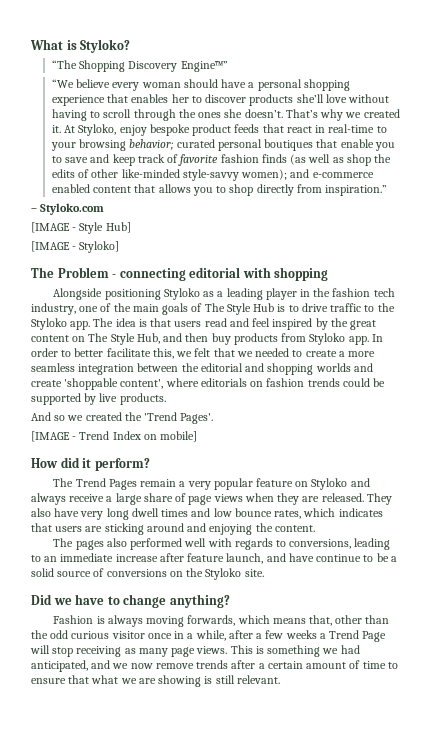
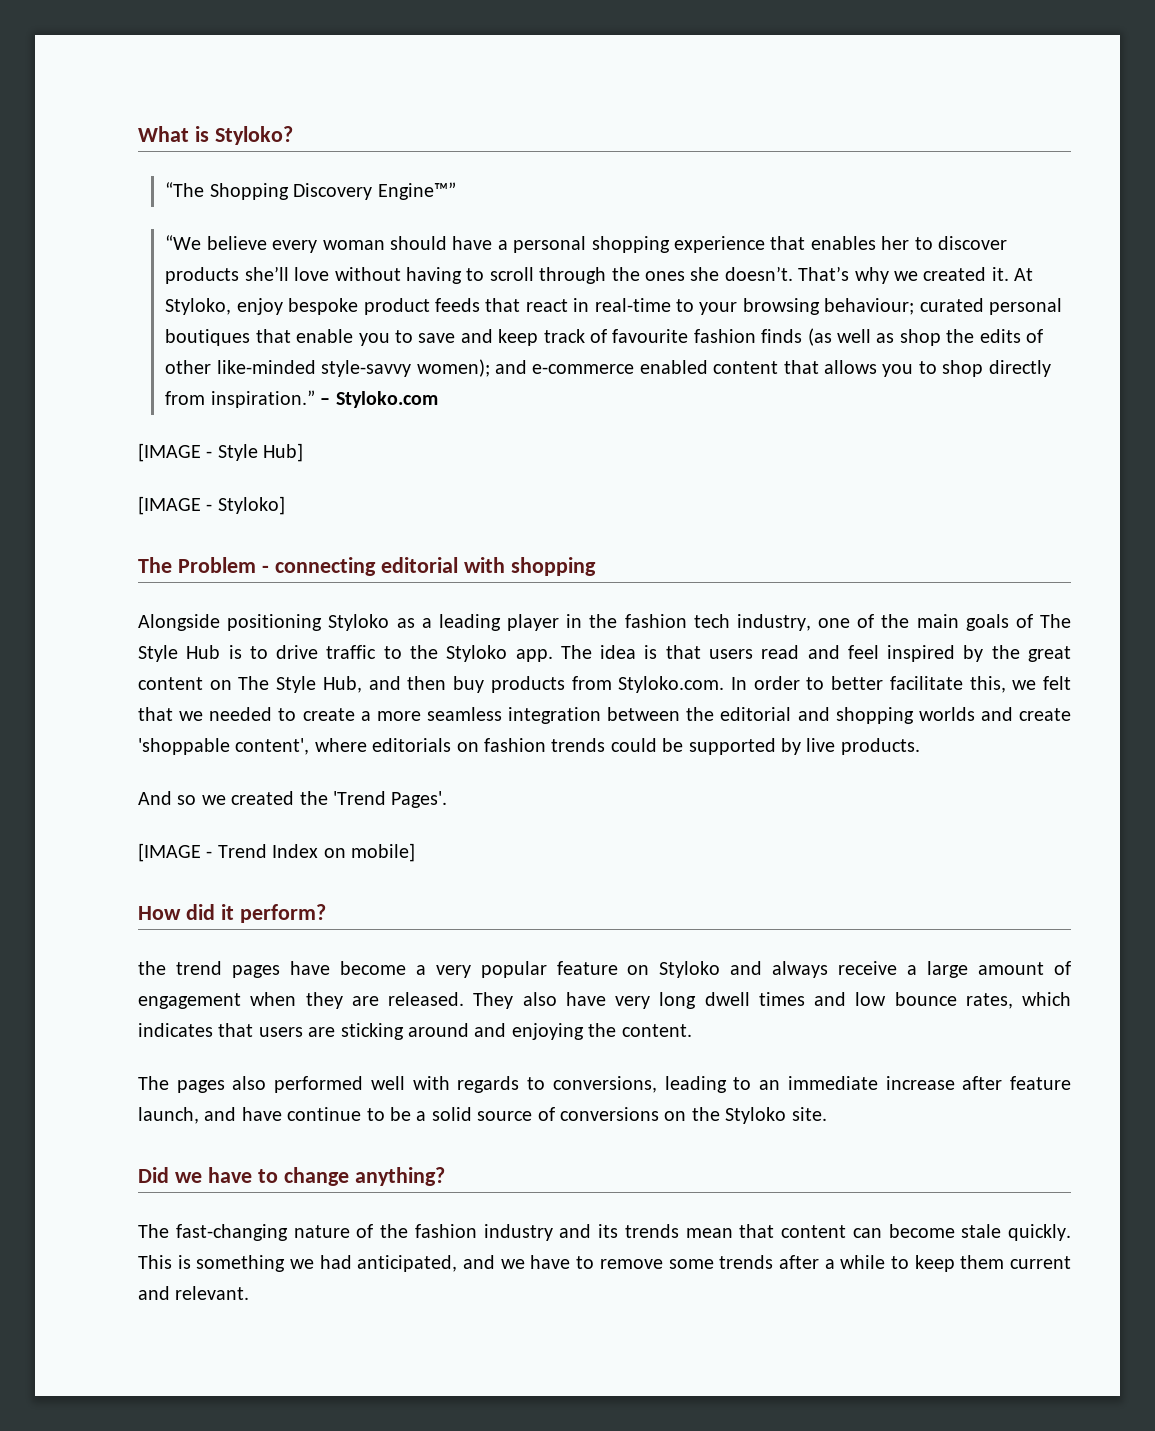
[129,139,174,150] behavior; -> [824,298,915,315] behaviour;
[178,154,219,166] favorite -> [612,329,689,343] favourite
(388, 190) // -> (315, 399) none
[309,333,369,345] Styloko app. -> [618,676,725,693] Styloko.com.
[53,478,177,490] The Trend Pages remain -> [138,961,406,978] the trend pages have become
[143,493,243,505] share of page views -> [978,961,1072,975] [138,993,241,1009] amount of engagement
[53,615,390,627] [31,630,387,642] [30,645,228,657] Fashion is always moving forwards, which means that, other than the odd curious visitor once in a while, after a few weeks a Trend Page will stop receiving as many page views. -> [138,1224,1071,1241] The fast-changing nature of the fashion industry and its trends mean that content can become stale quickly.
[130,660,398,669] [31,675,235,687] now remove trends after a certain amount of time to ensure that what we are showing is still -> [530,1255,1072,1272] [138,1286,170,1300] have to remove some trends after a while to keep them current and

